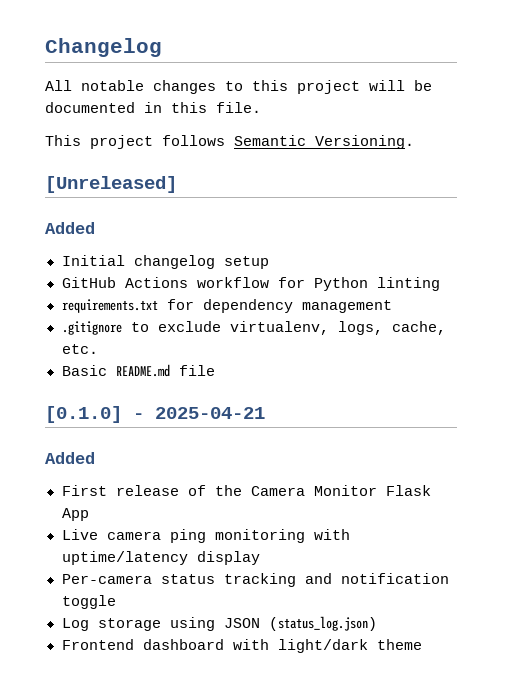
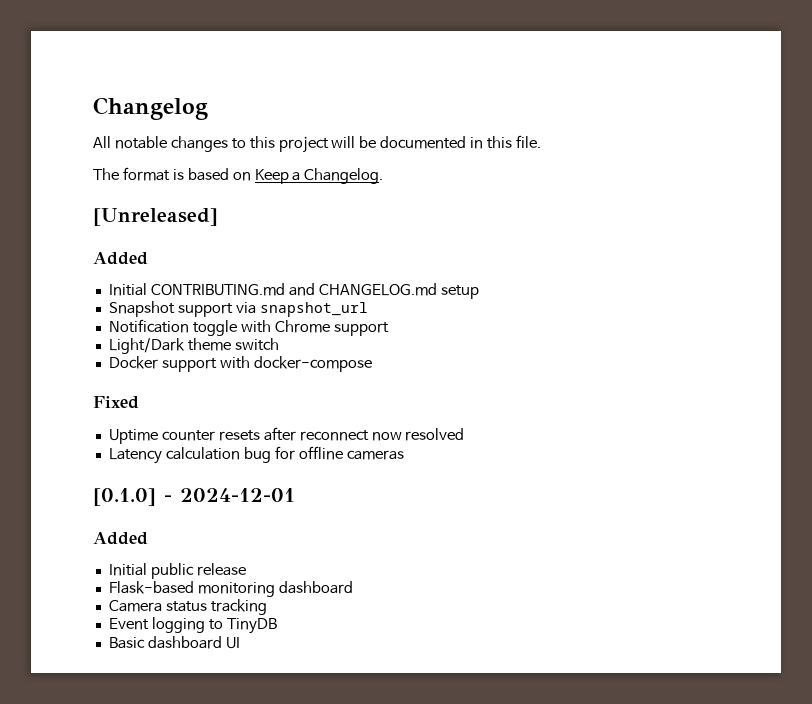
[45,135,414,149] [45,176,177,193] [45,222,95,234] [61,255,269,269] [61,277,440,291] [61,299,392,313] [61,321,446,335] [61,344,98,354] [61,364,215,377] This project follows Semantic Versioning. // [Unreleased] // Added // Initial changelog setup // GitHub Actions workflow for Python linting // requirements.txt for dependency management // .gitignore to exclude virtualenv, logs, cache, etc. // Basic README.md file -> [93,167,384,184] [93,208,218,226] [93,252,148,265] [108,283,479,299] [108,301,368,317] [108,319,389,336] [108,338,279,354] [108,356,372,372] [93,396,139,409] [108,427,465,444] [108,446,404,464] The format is based on Keep a Changelog. // [Unreleased] // Added // Initial CONTRIBUTING.md and CHANGELOG.md setup // Snapshot support via snapshot_url // Notification toggle with Chrome support // Light/Dark theme switch // Docker support with docker-compose // Fixed // Uptime counter resets after reconnect now resolved // Latency calculation bug for offline cameras
[155,407,265,419] [45,452,95,464] [61,485,107,496] 2025-04-21 // Added // First -> [180,488,295,502] [93,532,148,545] [108,563,194,579] 2024-12-01 // Added // Initial public
[187,485,431,496] [61,508,89,521] [61,529,350,543] [61,551,260,565] [61,573,449,587] [61,595,116,609] [61,616,377,631] [61,639,422,653] of the Camera Monitor Flask App // Live camera ping monitoring with uptime/latency display // Per-camera status tracking and notification toggle // Log storage using JSON (status_log.json) // Frontend dashboard with light/dark theme -> [108,581,353,597] [108,599,267,615] [108,617,277,634] [108,636,240,649] // Flask-based monitoring dashboard // Camera status tracking // Event logging to TinyDB // Basic dashboard UI

